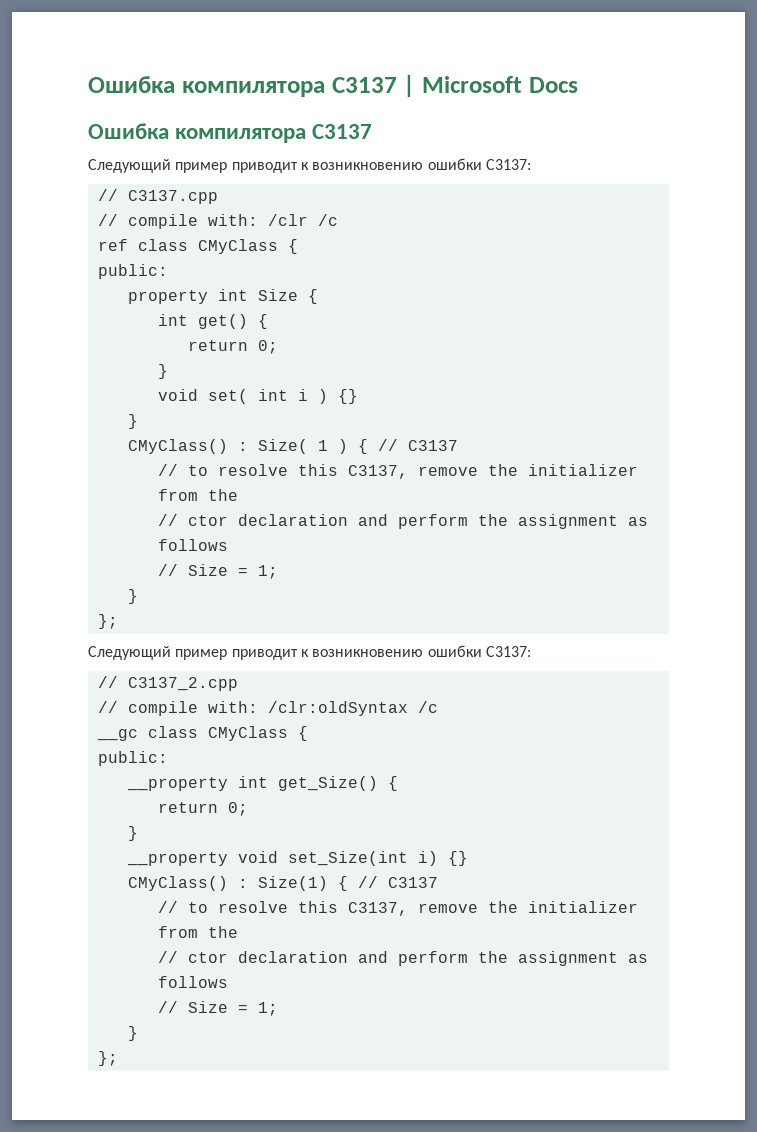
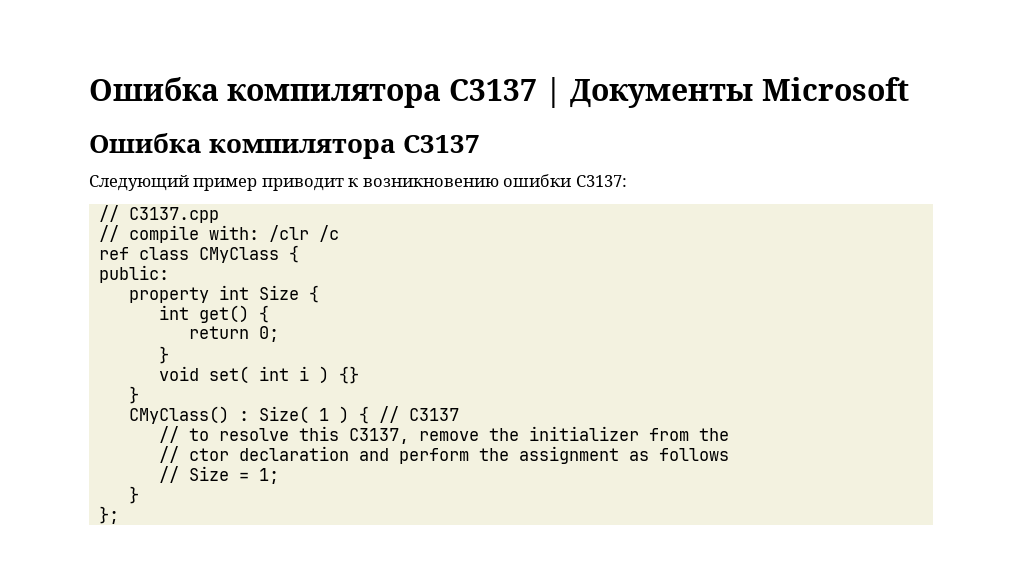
(416, 86) none -> [570,79,754,108] Документы
[528,77,578,93] Docs -> (909, 89) none
[88,645,531,660] [97,676,238,691] [97,701,438,716] [96,726,308,741] [97,751,168,766] [126,776,398,791] [157,802,248,816] [127,826,138,841] [126,851,468,866] [127,876,438,891] [157,901,638,916] [157,926,238,938] [157,951,648,966] [157,976,228,988] [157,1001,278,1016] [127,1026,138,1041] [97,1051,118,1066] // Следующий пример приводит к возникновению ошибки C3137: // // C3137_2.cpp // // compile with: /clr:oldSyntax /c // __gc class CMyClass { // public: // __property int get_Size() { // return 0; // } // __property void set_Size(int i) {} // CMyClass() : Size(1) { // C3137 // // to resolve this C3137, remove the initializer from the // // ctor declaration and perform the assignment as follows // // Size = 1; // } // }; -> (119, 515) none

